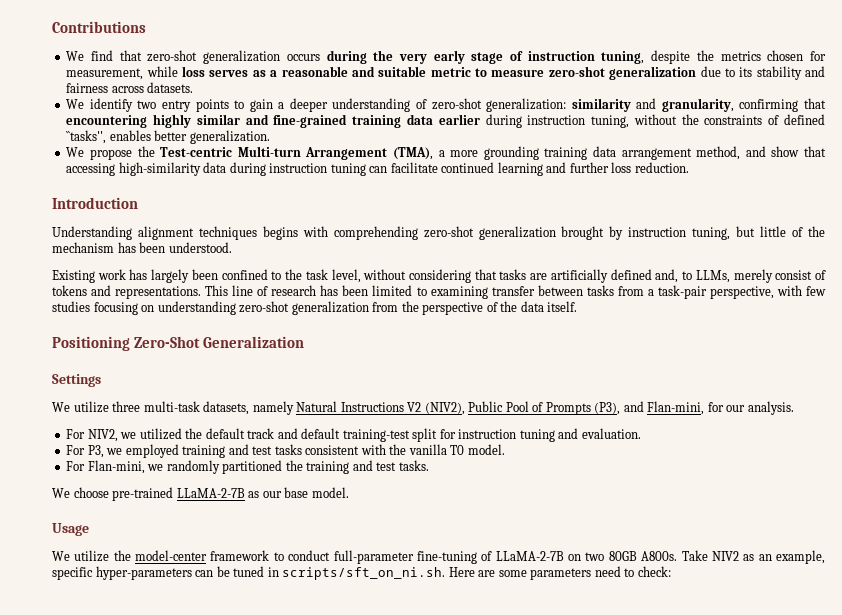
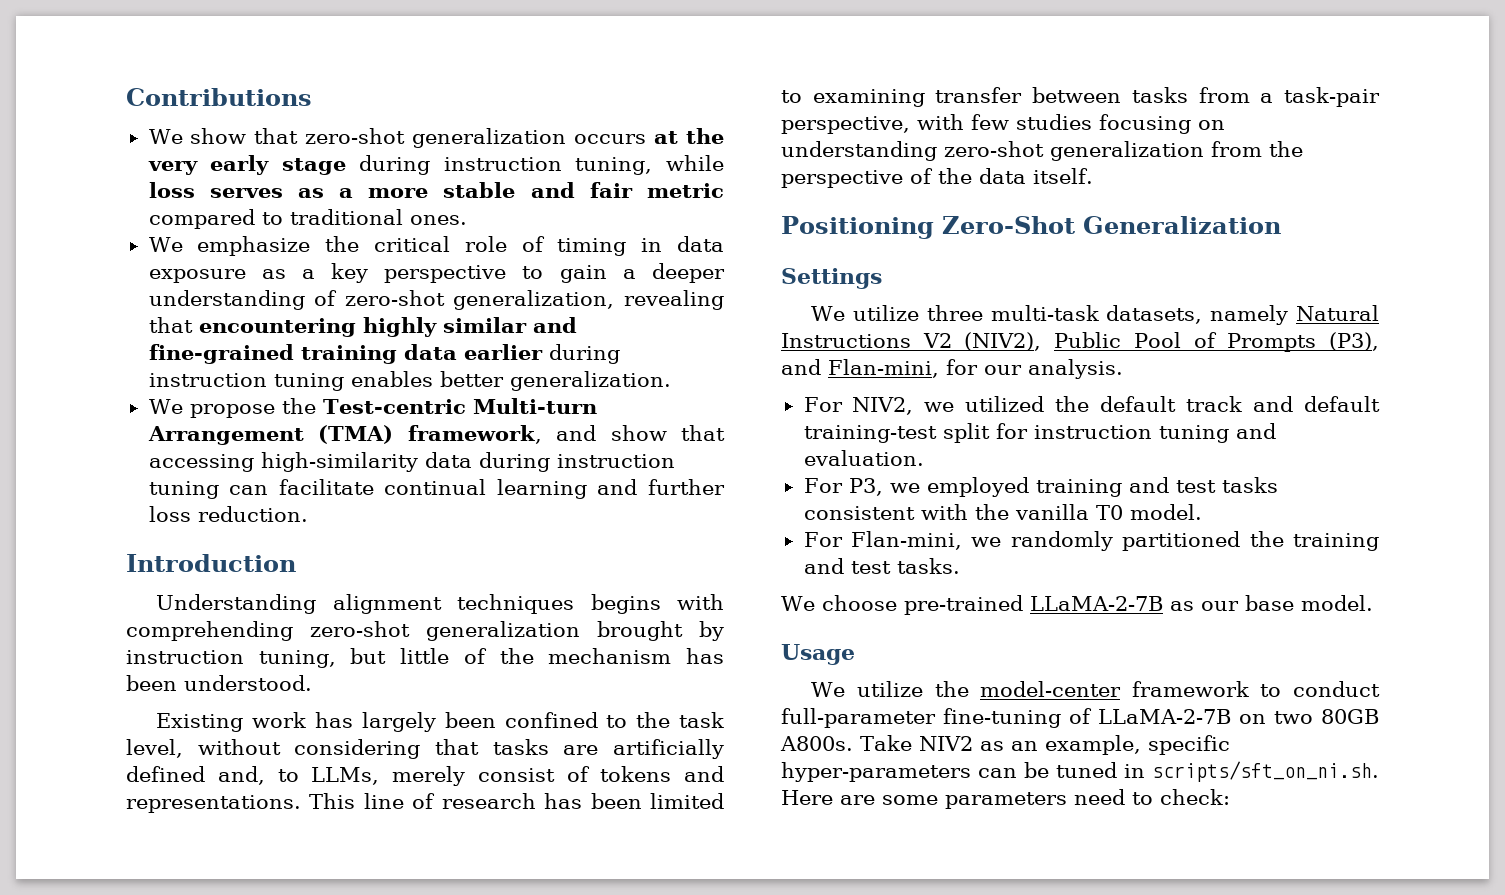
[91,50,114,61] find -> [190,128,247,144] show
[326,50,367,64] during -> [654,131,679,144] at
[510,50,826,64] [66,68,144,80] of instruction tuning, despite the metrics chosen for measurement, -> [359,155,653,175] during instruction tuning,
[281,66,826,80] [66,82,194,93] [66,98,229,112] reasonable and suitable metric to measure zero-shot generalization due to its stability and fairness across datasets. // We identify two entry points -> [368,182,724,198] [148,209,467,229] [148,236,724,256] [148,263,507,283] more stable and fair metric compared to traditional ones. // We emphasize the critical role of timing in data exposure as a key perspective
[486,98,799,112] generalization: similarity and granularity, confirming -> [453,290,724,310] generalization, revealing
[591,114,825,128] [66,130,107,144] tuning, without the constraints of defined ``tasks'', -> [273,373,344,391] tuning
[392,146,741,160] (TMA), a more grounding training data arrangement method, -> [318,425,542,444] (TMA) framework,
[441,162,495,173] continued -> [384,479,487,495] continual

